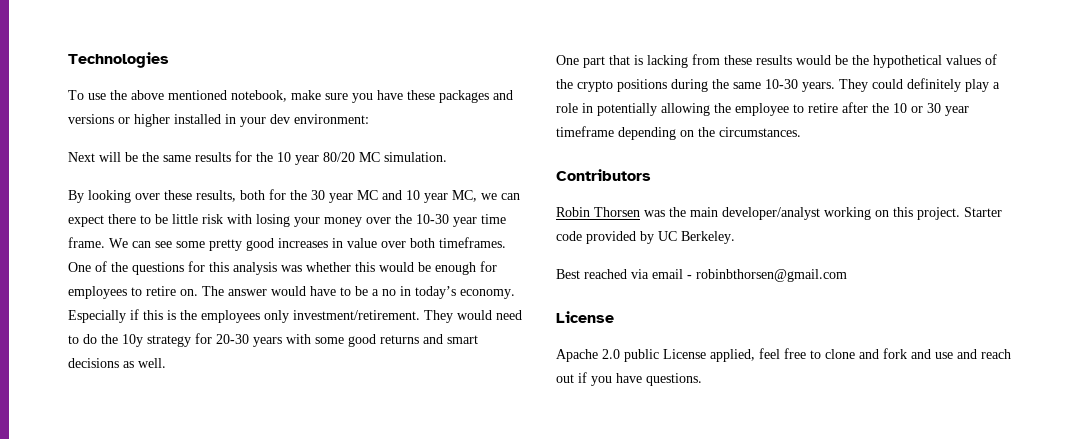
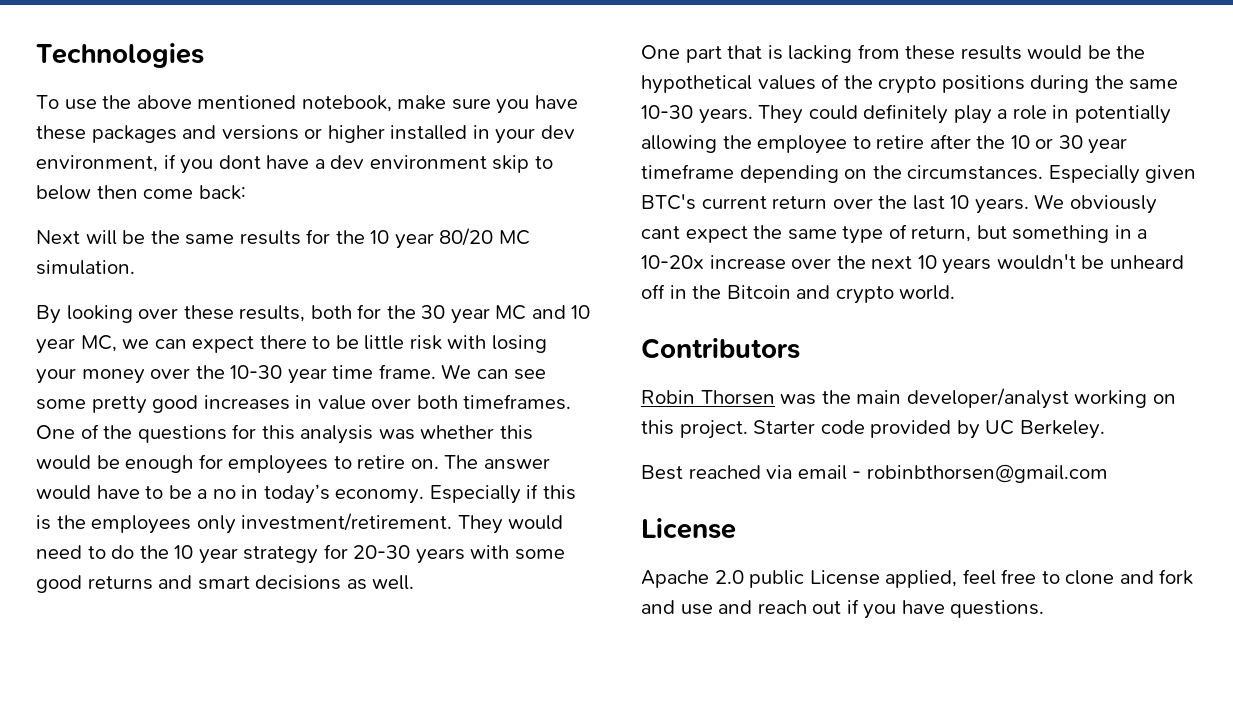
[294,114,369,124] environment: -> [36,154,553,174] [36,185,246,200] environment, if you dont have a dev environment skip to below then come back:
[122,334,143,347] 10y -> [174,545,238,564] 10 year
(801, 132) none -> [1048,165,1197,184] [641,194,1157,214] [641,224,1148,244] [641,254,1184,274] [641,284,956,304] Especially given BTC's current return over the last 10 years. We obviously cant expect the same type of return, but something in a 10-20x increase over the next 10 years wouldn't be unheard off in the Bitcoin and crypto world.

